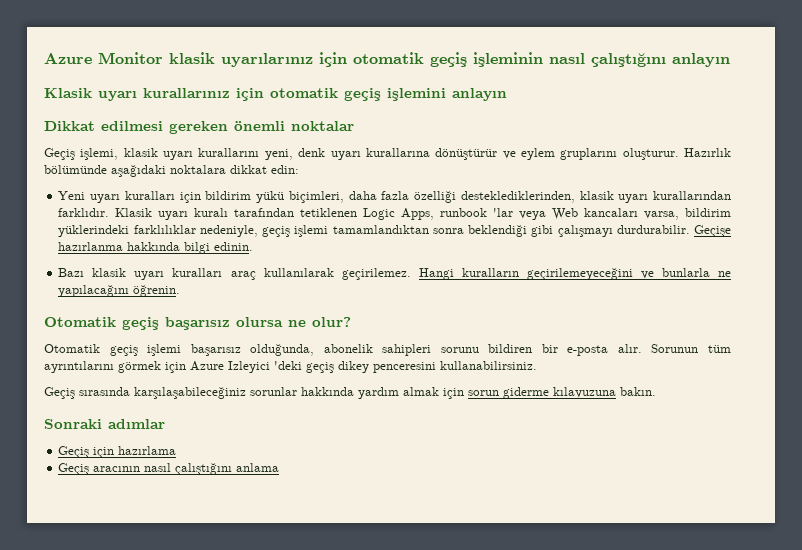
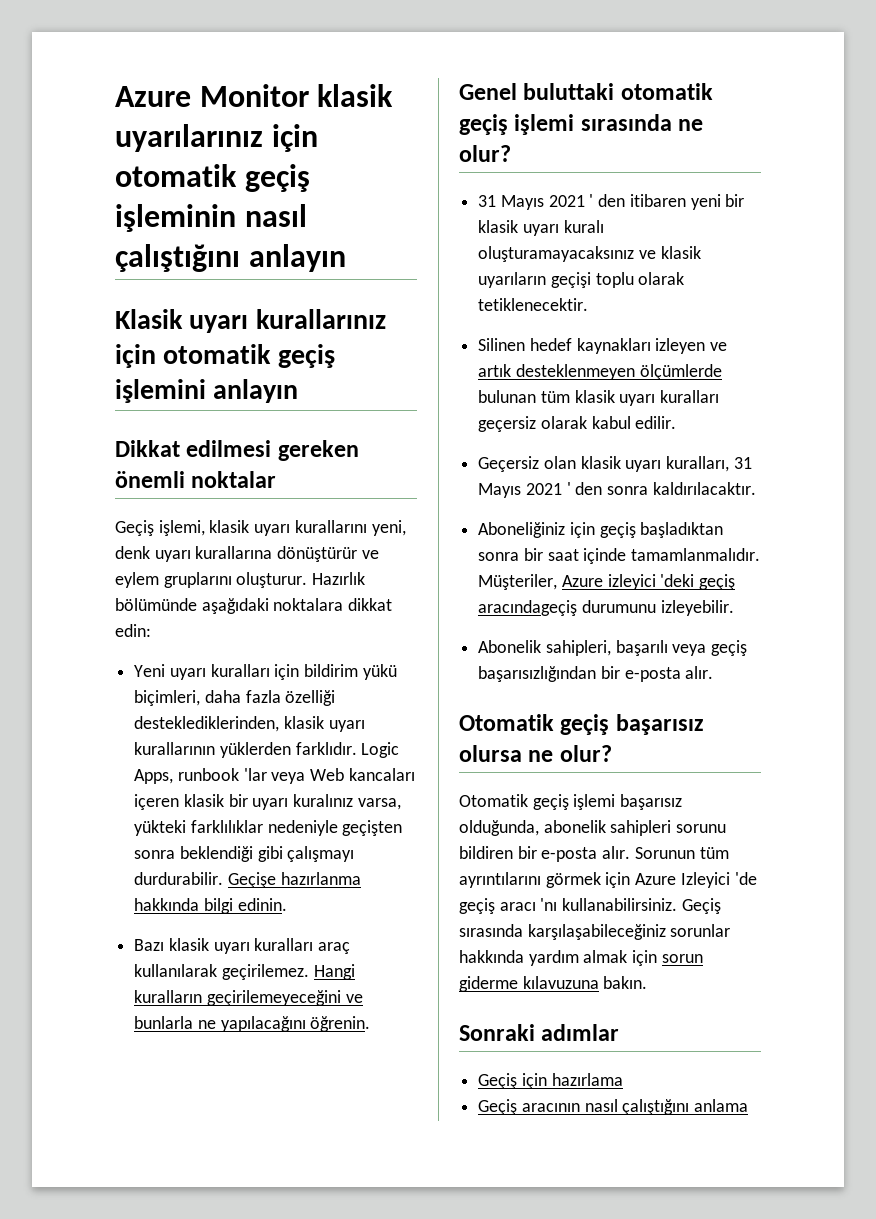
[653,191,732,200] [58,208,358,220] kurallarından farklıdır. Klasik uyarı kuralı tarafından tetiklenen -> [134,742,357,758] kurallarının yüklerden farklıdır.
[644,208,732,220] [58,225,429,237] varsa, bildirim yüklerindeki farklılıklar nedeniyle, geçiş işlemi tamamlandıktan -> [134,794,401,810] [134,820,403,836] içeren klasik bir uyarı kuralınız varsa, yükteki farklılıklar nedeniyle geçişten
(181, 291) none -> [459,83,713,100] [459,114,704,135] [459,145,511,162] [478,194,745,210] [478,220,604,236] [478,246,701,262] [478,272,685,288] [478,298,589,311] [478,338,728,354] [478,364,722,380] [478,390,720,406] [478,416,677,432] [478,456,752,472] [478,482,756,498] [478,522,724,538] [478,548,761,564] [478,574,736,590] [478,600,734,616] [478,640,748,656] [478,666,714,682] // Genel buluttaki otomatik geçiş işlemi sırasında ne olur? // 31 Mayıs 2021 ' den itibaren yeni bir klasik uyarı kuralı oluşturamayacaksınız ve klasik uyarıların geçişi toplu olarak tetiklenecektir. // Silinen hedef kaynakları izleyen ve artık desteklenmeyen ölçümlerde bulunan tüm klasik uyarı kuralları geçersiz olarak kabul edilir. // Geçersiz olan klasik uyarı kuralları, 31 Mayıs 2021 ' den sonra kaldırılacaktır. // Aboneliğiniz için geçiş başladıktan sonra bir saat içinde tamamlanmalıdır. Müşteriler, Azure izleyici 'deki geçiş aracındageçiş durumunu izleyebilir. // Abonelik sahipleri, başarılı veya geçiş başarısızlığından bir e-posta alır.
[274,361,436,373] 'deki geçiş dikey penceresini -> [734,872,757,885] [459,898,558,914] 'de geçiş aracı 'nı
(537, 365) // -> (678, 904) none

